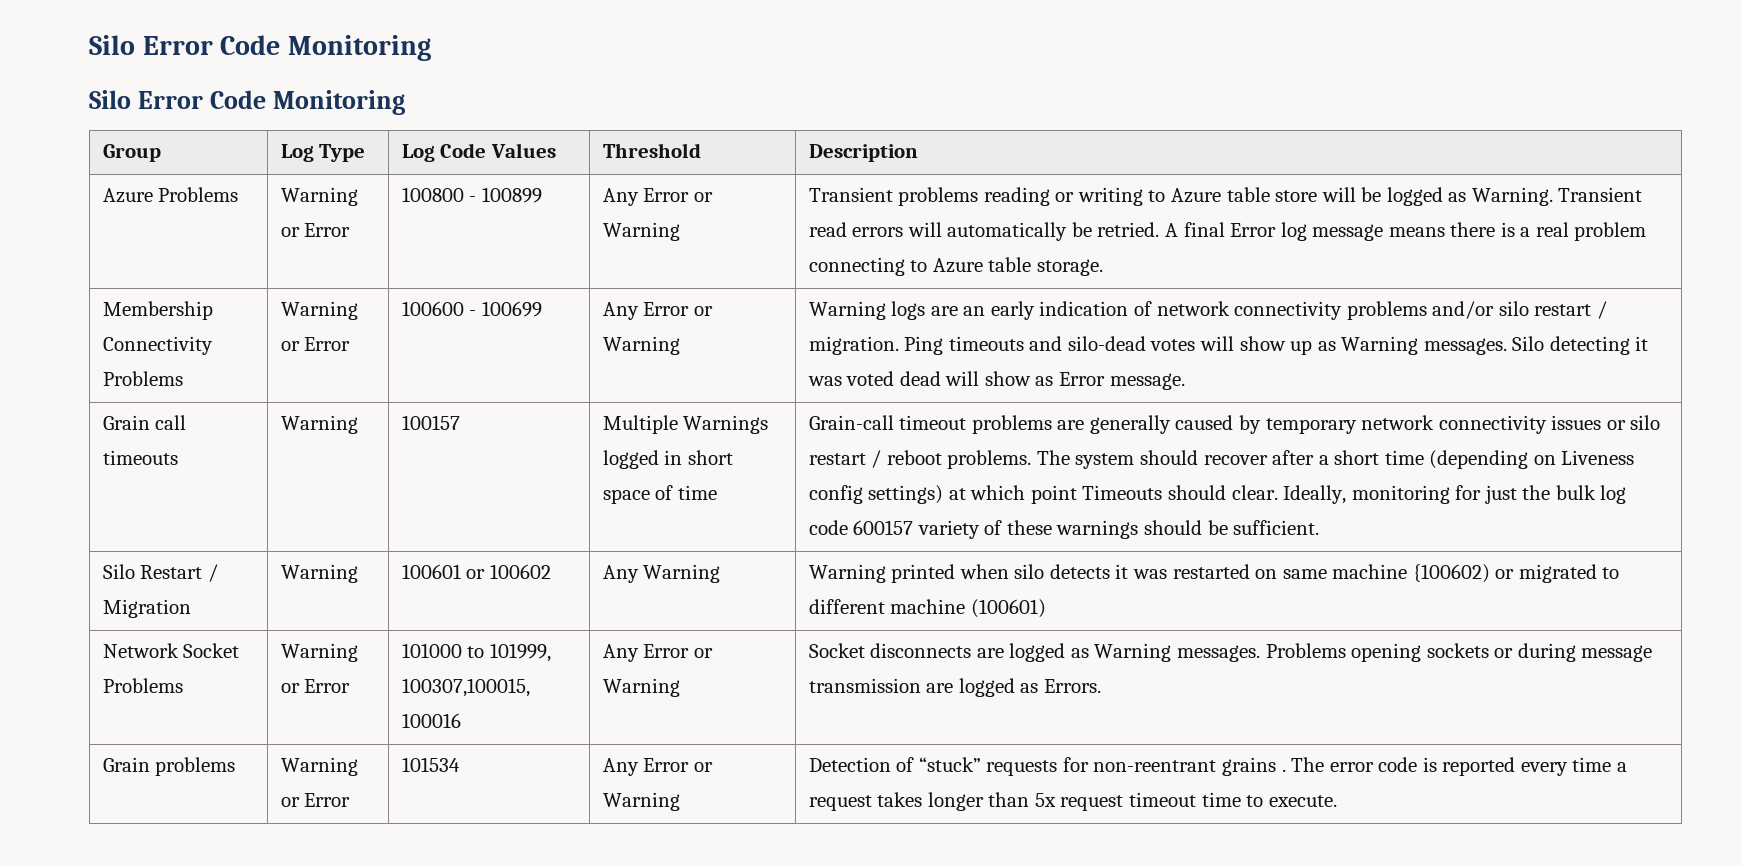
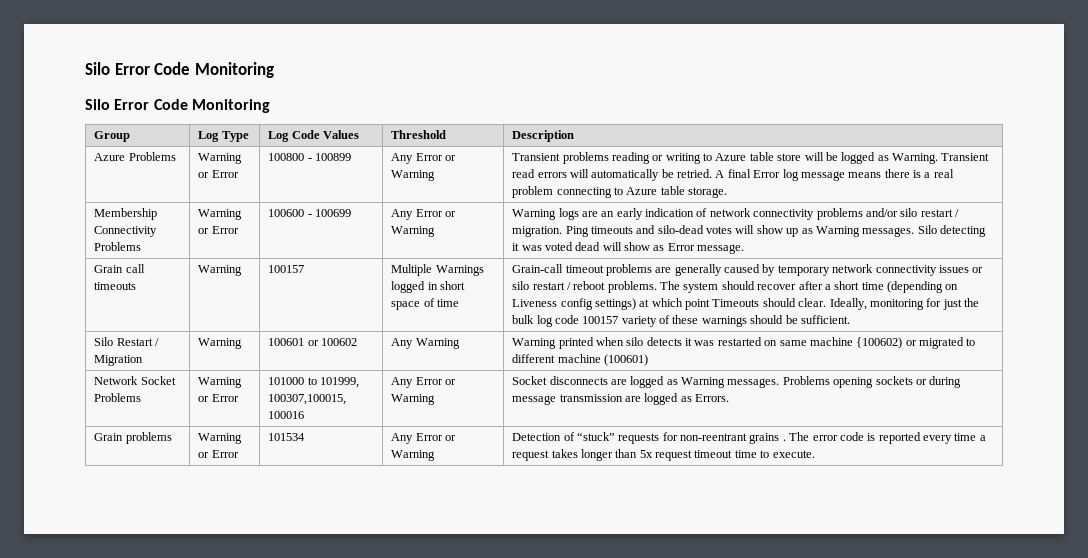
[853,520,914,535] 600157 -> [582,316,619,324] 100157

